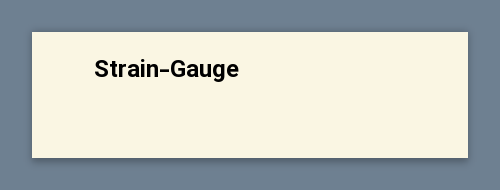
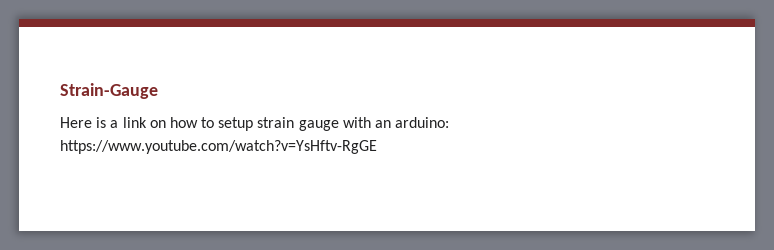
(239, 70) none -> [60,117,450,131] [60,140,377,154] // Here is a link on how to setup strain gauge with an arduino: https://www.youtube.com/watch?v=YsHftv-RgGE

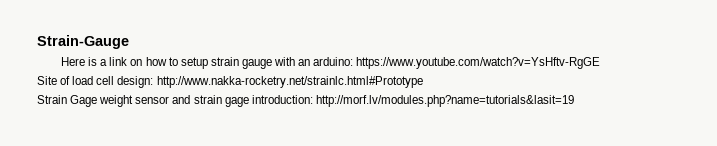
(377, 147) none -> [37,76,423,88] [37,95,574,107] // Site of load cell design: http://www.nakka-rocketry.net/strainlc.html#Prototype // Strain Gage weight sensor and strain gage introduction: http://morf.lv/modules.php?name=tutorials&lasit=19

